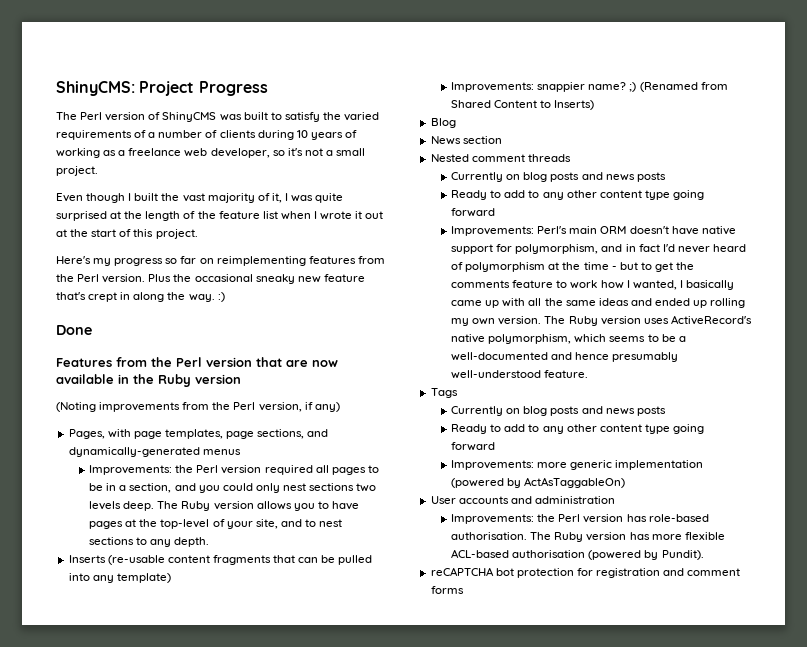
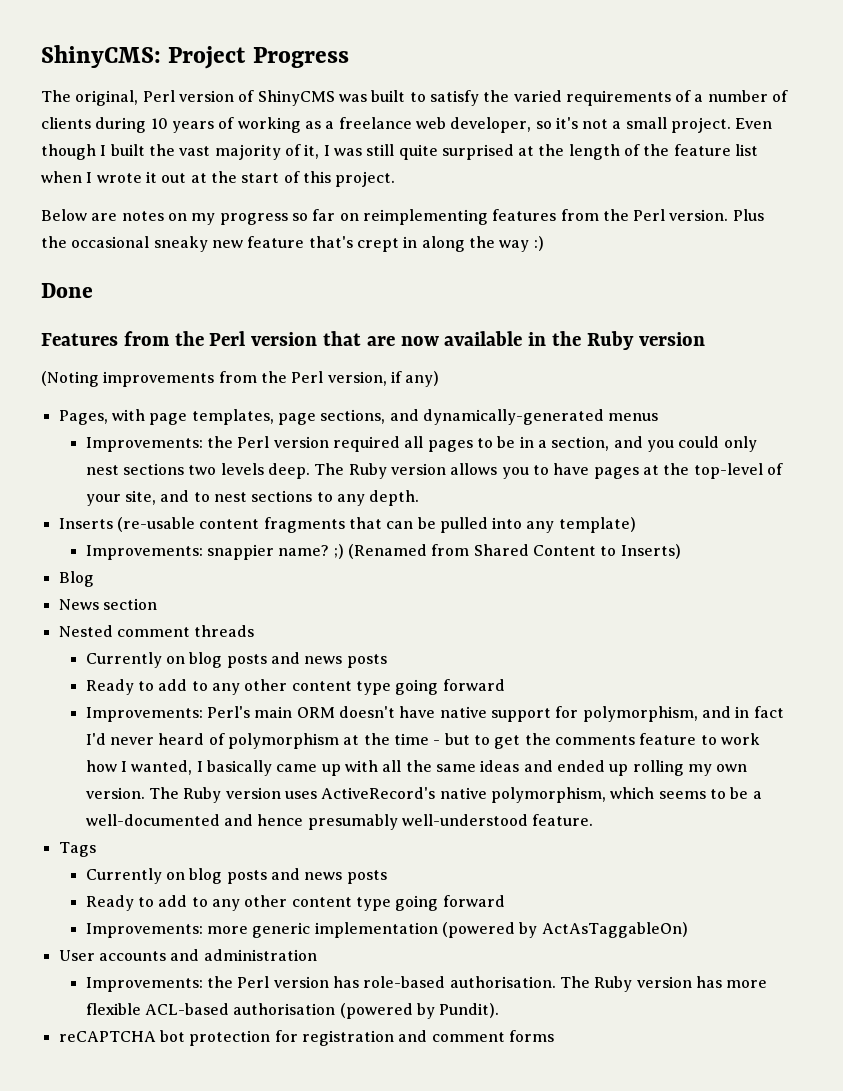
(77, 116) none -> [75,90,139,106] original,
(98, 171) // -> (732, 125) none
(314, 198) none -> [366,144,395,156] still
[56,256,91,264] Here's -> [41,209,187,221] Below are notes on
[188,294,215,302] way. -> [499,240,530,252] way

